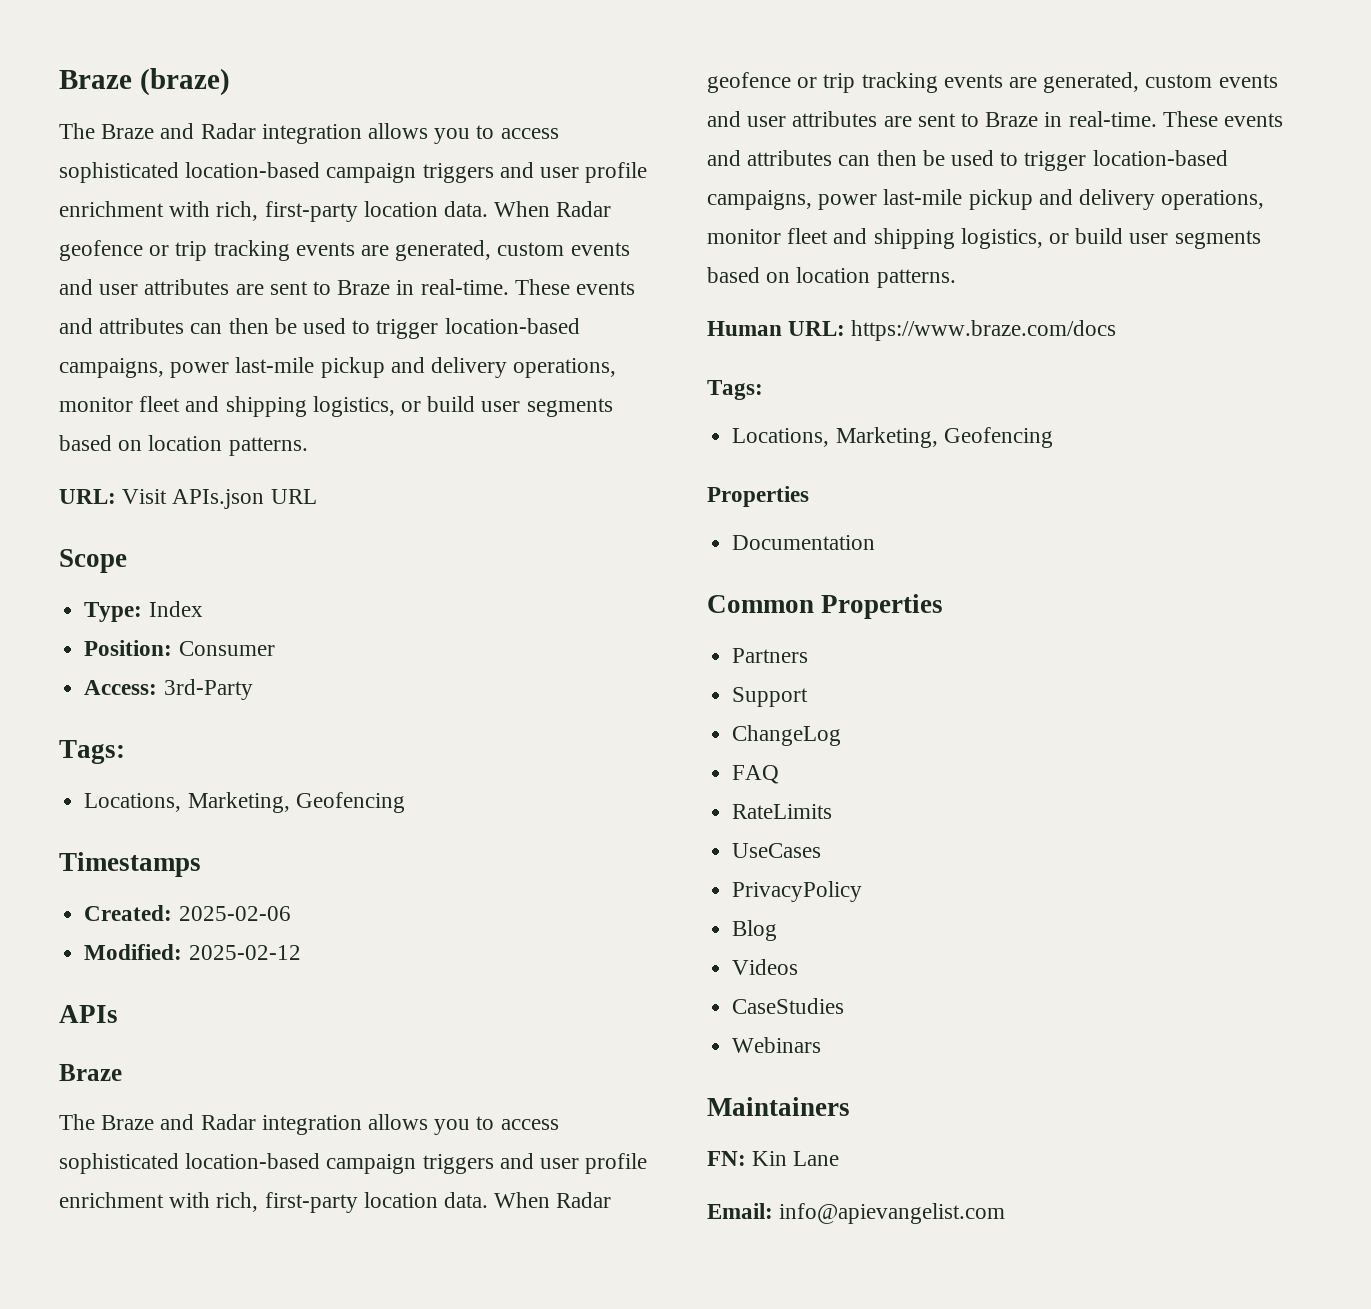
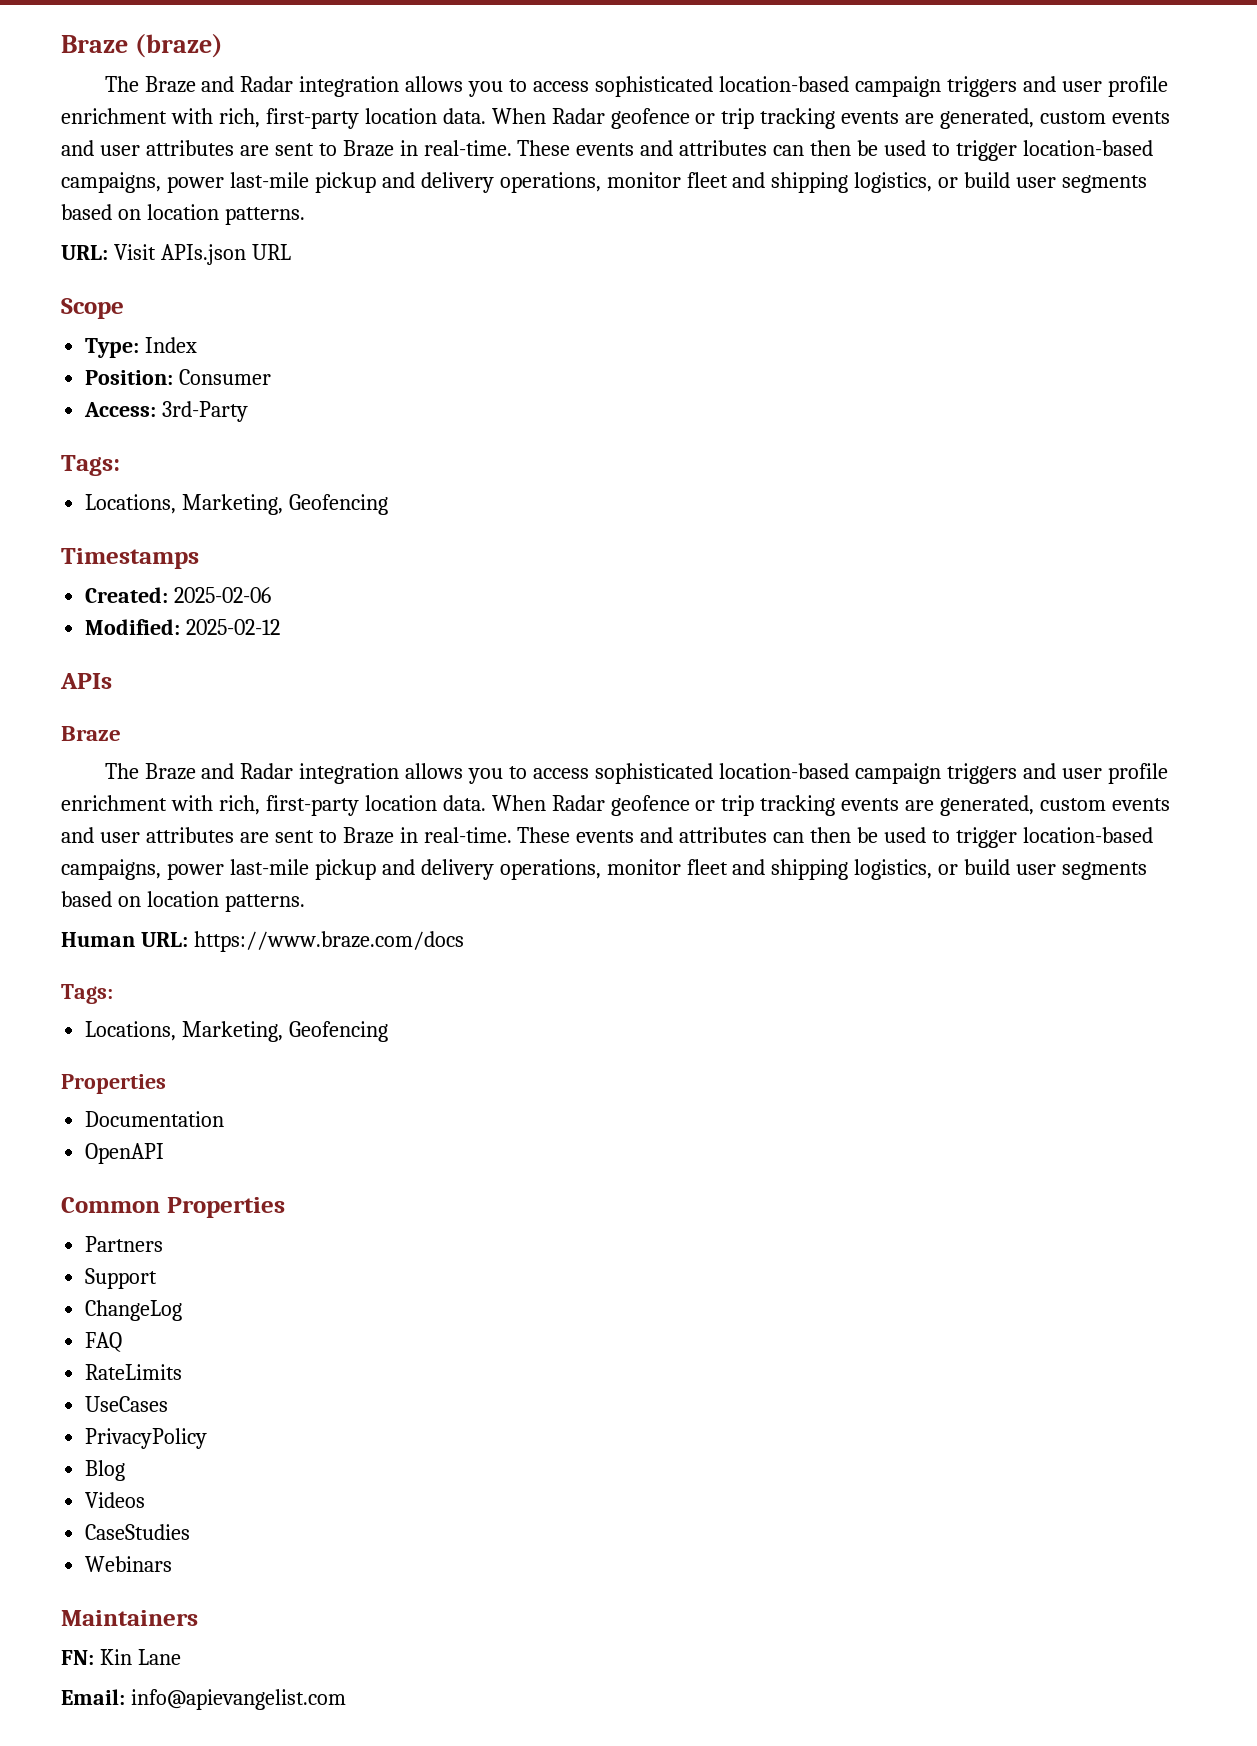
(876, 542) none -> [85,1143,165,1164] // OpenAPI

